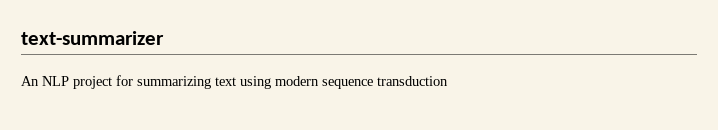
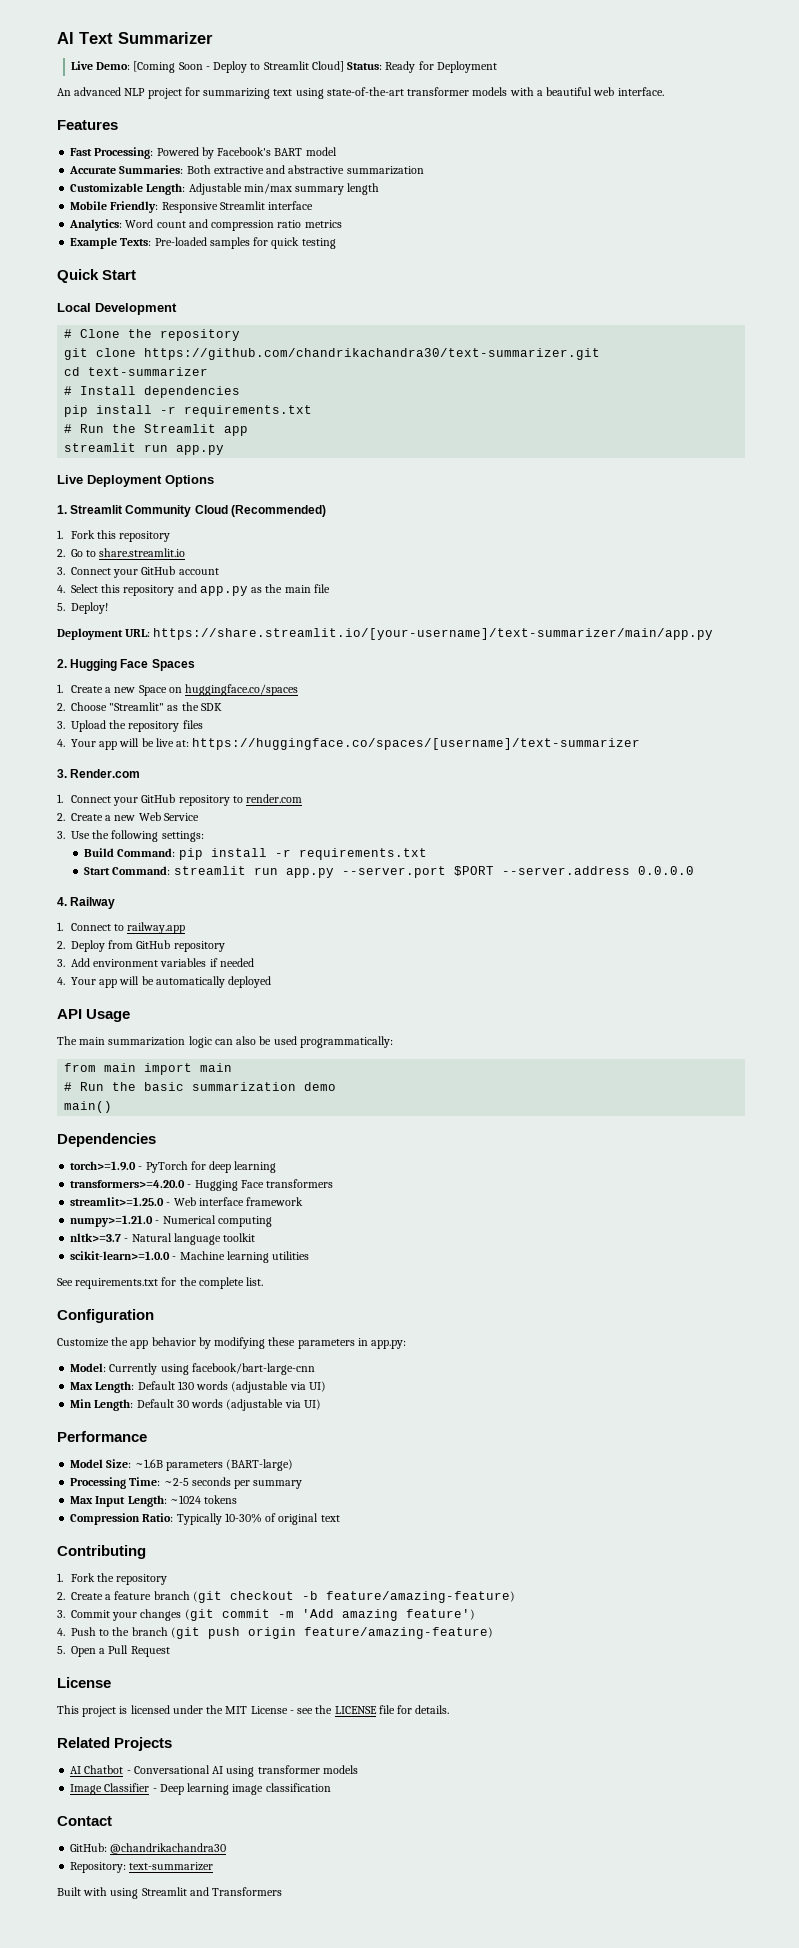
[21,31,164,45] text-summarizer -> [57,32,213,44] [70,61,497,73] AI Text Summarizer // Live Demo: [Coming Soon - Deploy to Streamlit Cloud] Status: Ready for Deployment
(39, 81) none -> [74,87,122,96] advanced
[275,76,448,89] modern sequence transduction -> [326,87,664,96] [57,120,118,130] [70,147,337,159] [69,165,424,175] [70,183,380,195] [70,201,314,213] [69,219,342,231] [70,237,336,249] [57,269,137,283] [57,303,177,315] [64,329,241,341] [64,348,601,360] [64,367,209,376] [64,386,241,398] [64,405,313,417] [64,424,249,436] [64,443,225,455] [57,475,214,487] [57,505,326,517] [57,530,171,542] [57,548,186,557] [57,566,219,578] [57,584,330,596] [57,602,108,614] [57,628,714,640] [57,659,195,671] [57,684,299,696] [57,702,222,711] [57,720,203,732] [57,738,641,750] [57,769,141,778] [57,794,303,806] [57,812,199,821] [57,830,204,842] [84,848,427,860] [84,866,694,878] [57,897,116,909] [57,922,186,934] [57,940,225,952] [57,958,254,967] [57,976,272,988] [57,1009,131,1022] [57,1036,393,1048] [64,1063,233,1075] [64,1082,337,1091] [64,1101,113,1113] [57,1133,156,1147] [70,1161,277,1173] [70,1179,334,1191] [70,1197,304,1206] [70,1215,272,1227] [70,1233,256,1245] [70,1251,310,1263] [57,1277,264,1289] [57,1309,154,1323] [57,1337,407,1349] [70,1363,315,1375] [70,1381,326,1393] [70,1399,321,1411] [57,1431,147,1442] [70,1459,294,1471] [70,1477,303,1489] [70,1495,238,1507] [70,1513,340,1525] [57,1545,146,1559] [57,1573,168,1585] [57,1591,515,1603] [57,1609,475,1621] [57,1627,493,1639] [57,1645,170,1657] [57,1677,111,1688] [57,1705,450,1717] [57,1737,173,1751] [70,1765,358,1777] [70,1783,331,1795] [57,1816,112,1826] [70,1843,227,1854] [70,1862,214,1873] [57,1887,283,1899] state-of-the-art transformer models with a beautiful web interface. // Features // Fast Processing: Powered by Facebook's BART model // Accurate Summaries: Both extractive and abstractive summarization // Customizable Length: Adjustable min/max summary length // Mobile Friendly: Responsive Streamlit interface // Analytics: Word count and compression ratio metrics // Example Texts: Pre-loaded samples for quick testing // Quick Start // Local Development // # Clone the repository // git clone https://github.com/chandrikachandra30/text-summarizer.git // cd text-summarizer // # Install dependencies // pip install -r requirements.txt // # Run the Streamlit app // streamlit run app.py // Live Deployment Options // 1. Streamlit Community Cloud (Recommended) // 1. Fork this repository // 2. Go to share.streamlit.io // 3. Connect your GitHub account // 4. Select this repository and app.py as the main file // 5. Deploy! // Deployment URL: https://share.streamlit.io/[your-username]/text-summarizer/main/app.py // 2. Hugging Face Spaces // 1. Create a new Space on huggingface.co/spaces // 2. Choose "Streamlit" as the SDK // 3. Upload the repository files // 4. Your app will be live at: https://huggingface.co/spaces/[username]/text-summarizer // 3. Render.com // 1. Connect your GitHub repository to render.com // 2. Create a new Web Service // 3. Use the following settings: // Build Command: pip install -r requirements.txt // Start Command: streamlit run app.py --server.port $PORT --server.address 0.0.0.0 // 4. Railway // 1. Connect to railway.app // 2. Deploy from GitHub repository // 3. Add environment variables if needed // 4. Your app will be automatically deployed // API Usage // The main summarization logic can also be used programmatically: // from main import main // # Run the basic summarization demo // main() // Dependencies // torch>=1.9.0 - PyTorch for deep learning // transformers>=4.20.0 - Hugging Face transformers // streamlit>=1.25.0 - Web interface framework // numpy>=1.21.0 - Numerical computing // nltk>=3.7 - Natural language toolkit // scikit-learn>=1.0.0 - Machine learning utilities // See requirements.txt for the complete list. // Configuration // Customize the app behavior by modifying these parameters in app.py: // Model: Currently using facebook/bart-large-cnn // Max Length: Default 130 words (adjustable via UI) // Min Length: Default 30 words (adjustable via UI) // Performance // Model Size: ~1.6B parameters (BART-large) // Processing Time: ~2-5 seconds per summary // Max Input Length: ~1024 tokens // Compression Ratio: Typically 10-30% of original text // Contributing // 1. Fork the repository // 2. Create a feature branch (git checkout -b feature/amazing-feature) // 3. Commit your changes (git commit -m 'Add amazing feature') // 4. Push to the branch (git push origin feature/amazing-feature) // 5. Open a Pull Request // License // This project is licensed under the MIT License - see the LICENSE file for details. // Related Projects // AI Chatbot - Conversational AI using transformer models // Image Classifier - Deep learning image classification // Contact // GitHub: @chandrikachandra30 // Repository: text-summarizer // Built with using Streamlit and Transformers

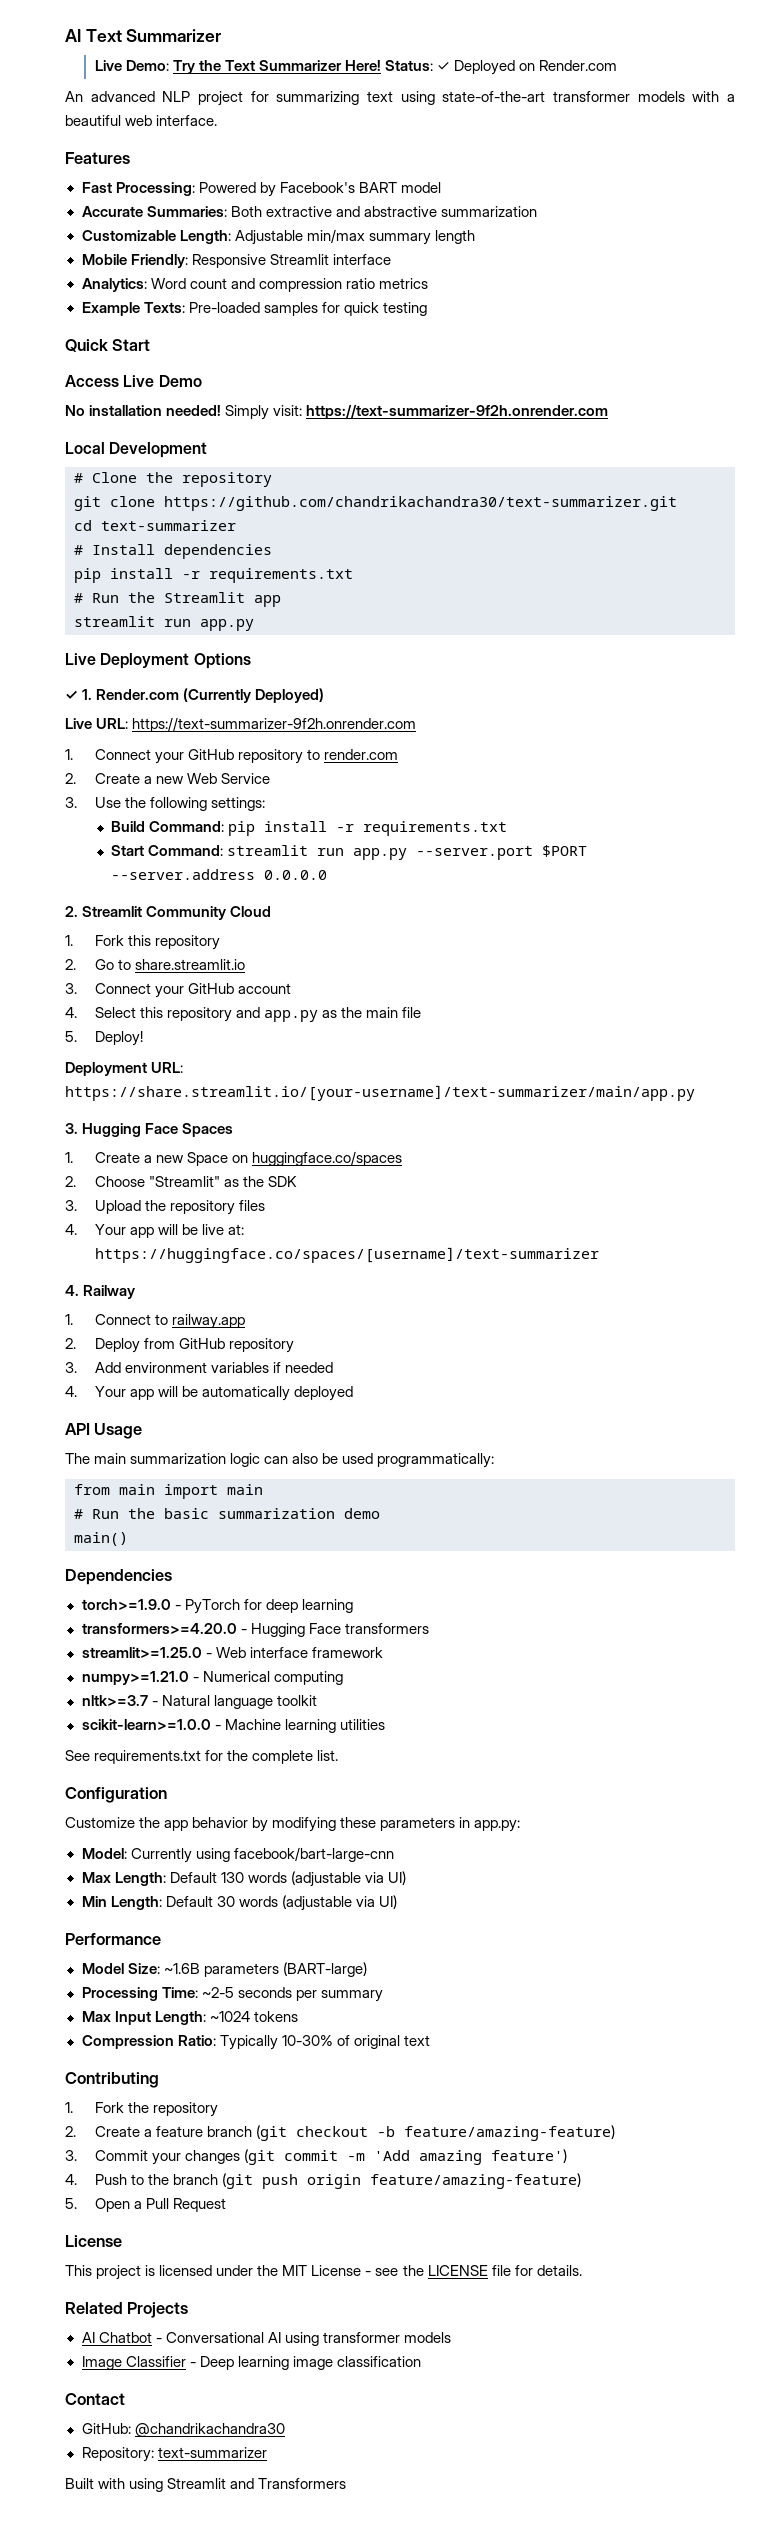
[133,61,497,73] [Coming Soon - Deploy to Streamlit Cloud] Status: Ready for Deployment -> [172,60,618,75] Try the Text Summarizer Here! Status: ✓ Deployed on Render.com
(137, 275) none -> [65,375,202,387] [65,404,609,420] // Access Live Demo // No installation needed! Simply visit: https://text-summarizer-9f2h.onrender.com
[57,505,326,517] [57,530,171,542] [57,548,186,557] [57,566,219,578] [57,584,330,596] [57,602,108,614] [57,628,714,640] [57,659,195,671] [57,684,299,696] [57,702,222,711] [57,720,203,732] [57,738,641,750] [57,769,141,778] 1. Streamlit Community Cloud (Recommended) // 1. Fork this repository // 2. Go to share.streamlit.io // 3. Connect your GitHub account // 4. Select this repository and app.py as the main file // 5. Deploy! // Deployment URL: https://share.streamlit.io/[your-username]/text-summarizer/main/app.py // 2. Hugging Face Spaces // 1. Create a new Space on huggingface.co/spaces // 2. Choose "Streamlit" as the SDK // 3. Upload the repository files // 4. Your app will be live at: https://huggingface.co/spaces/[username]/text-summarizer // 3. Render.com -> [65,688,325,703] [65,717,417,732] ✓ 1. Render.com (Currently Deployed) // Live URL: https://text-summarizer-9f2h.onrender.com
(694, 870) none -> [65,906,272,920] [65,935,220,950] [65,959,245,970] [65,983,291,998] [65,1007,422,1022] [65,1031,143,1046] [65,1062,184,1076] [65,1085,695,1101] [65,1123,234,1137] [65,1151,402,1166] [65,1176,297,1187] [65,1200,265,1215] [65,1224,244,1238] [94,1247,599,1263] // 2. Streamlit Community Cloud // 1. Fork this repository // 2. Go to share.streamlit.io // 3. Connect your GitHub account // 4. Select this repository and app.py as the main file // 5. Deploy! // Deployment URL: https://share.streamlit.io/[your-username]/text-summarizer/main/app.py // 3. Hugging Face Spaces // 1. Create a new Space on huggingface.co/spaces // 2. Choose "Streamlit" as the SDK // 3. Upload the repository files // 4. Your app will be live at: https://huggingface.co/spaces/[username]/text-summarizer

